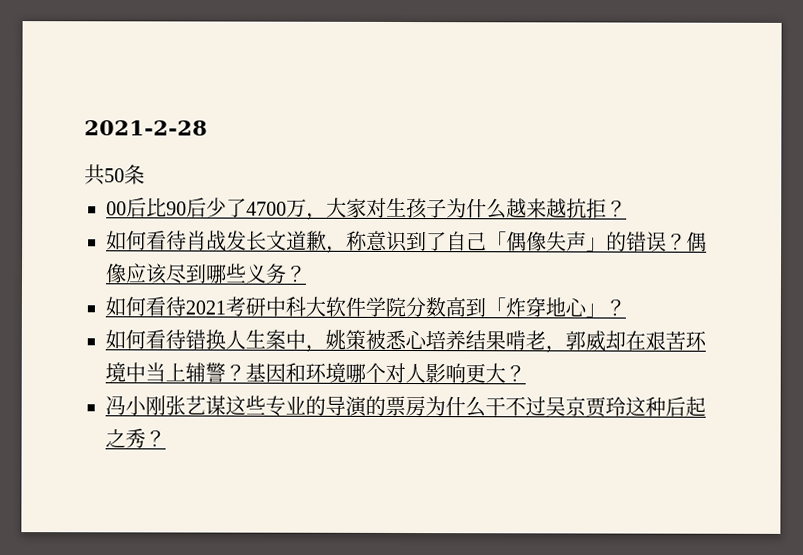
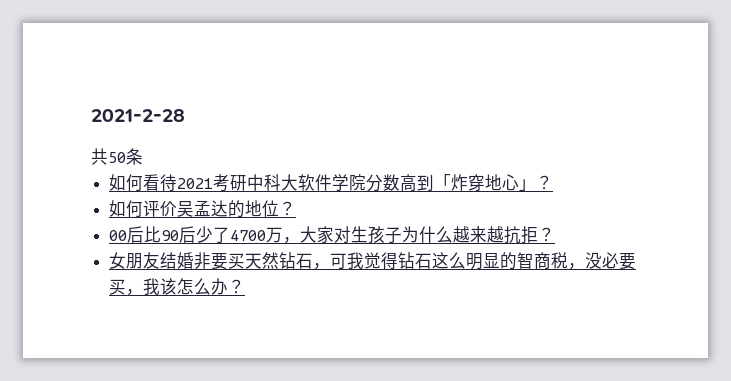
[106,197,627,221] [106,230,707,254] [105,263,307,285] // 00后比90后少了4700万，大家对生孩子为什么越来越抗拒？ // 如何看待肖战发长文道歉，称意识到了自己「偶像失声」的错误？偶像应该尽到哪些义务？ -> (143, 156) none
[145,329,707,354] [105,362,526,384] [105,395,706,418] [105,428,146,449] 看待错换人生案中，姚策被悉心培养结果啃老，郭威却在艰苦环境中当上辅警？基因和环境哪个对人影响更大？ // 冯小刚张艺谋这些专业的导演的票房为什么干不过吴京贾玲这种后起之秀 -> [143,200,297,218] [109,226,556,244] [109,252,637,270] [109,278,229,296] 评价吴孟达的地位？ // 00后比90后少了4700万，大家对生孩子为什么越来越抗拒？ // 女朋友结婚非要买天然钻石，可我觉得钻石这么明显的智商税，没必要买，我该怎么办

